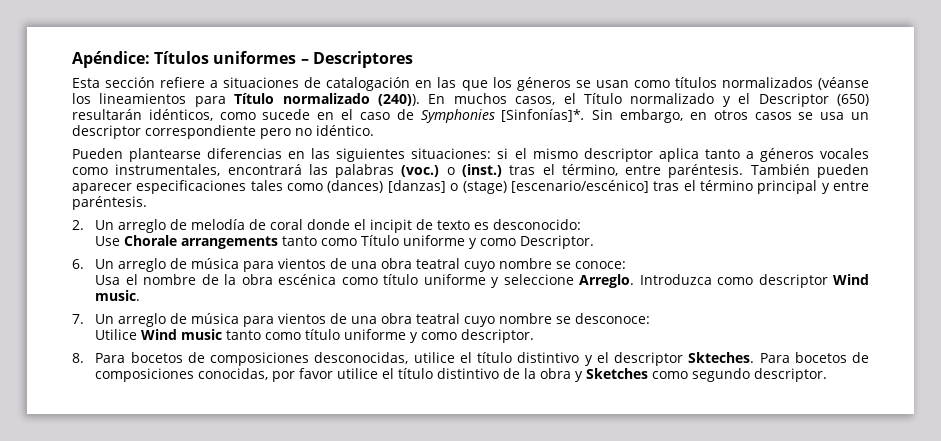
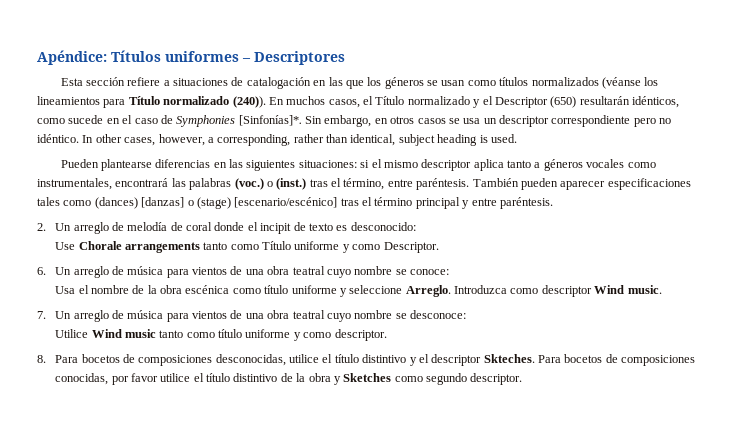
(374, 130) none -> [82,134,517,146] In other cases, however, a corresponding, rather than identical, subject heading is used.

